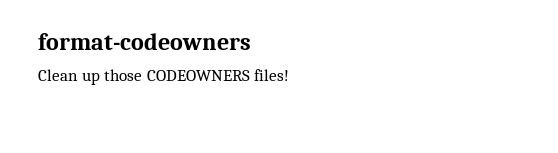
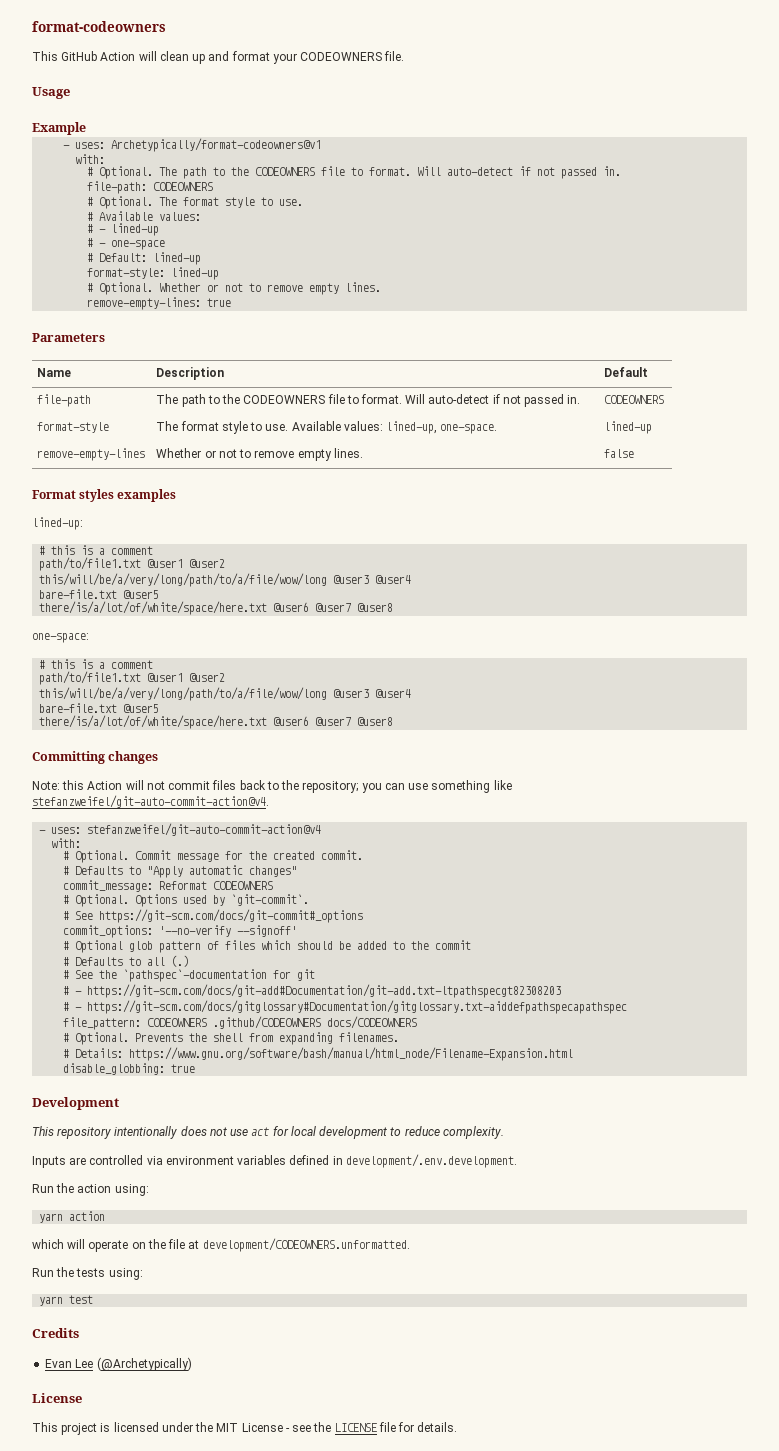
[38,69,290,85] Clean up those CODEOWNERS files! -> [32,51,405,64] [32,87,70,99] [32,122,86,135] [63,138,322,152] [75,154,106,164] [87,166,622,179] [87,181,214,194] [87,196,304,209] [87,211,202,221] [87,223,160,236] [87,238,166,250] [87,252,202,265] [87,267,220,280] [87,282,382,295] [87,297,232,310] [32,333,105,342] [37,368,72,377] [156,367,225,380] [604,367,649,377] [37,394,92,407] [156,394,581,407] [604,395,665,404] [37,422,110,433] [156,421,498,434] [604,421,653,434] [37,448,146,461] [156,448,363,461] [604,449,635,458] [32,489,177,502] [32,517,83,530] [39,545,154,555] [39,557,226,571] [39,573,412,587] [39,589,160,599] [39,601,394,615] [32,633,89,643] [39,659,154,669] [39,671,226,685] [39,687,412,701] [39,703,160,713] [39,715,394,729] [32,751,159,764] [32,780,512,793] [32,795,269,808] [39,823,322,836] [51,838,82,848] [63,850,364,863] [63,865,298,878] [63,880,274,892] [63,894,310,907] [63,909,364,923] [63,925,298,938] [63,940,472,953] [63,955,190,967] [63,969,316,982] [63,984,562,998] [63,1000,628,1014] [63,1016,418,1030] [63,1032,400,1045] [63,1047,574,1061] [63,1063,196,1075] [32,1097,119,1110] [32,1126,504,1139] [32,1154,517,1168] [32,1183,149,1196] [39,1211,106,1223] [32,1238,410,1252] [32,1267,143,1280] [39,1295,94,1306] [32,1328,79,1338] [45,1357,192,1371] [32,1393,82,1403] [32,1422,458,1435] This GitHub Action will clean up and format your CODEOWNERS file. // Usage // Example // - uses: Archetypically/format-codeowners@v1 // with: // # Optional. The path to the CODEOWNERS file to format. Will auto-detect if not passed in. // file-path: CODEOWNERS // # Optional. The format style to use. // # Available values: // # - lined-up // # - one-space // # Default: lined-up // format-style: lined-up // # Optional. Whether or not to remove empty lines. // remove-empty-lines: true // Parameters // Name | Description | Default // file-path | The path to the CODEOWNERS file to format. Will auto-detect if not passed in. | CODEOWNERS // format-style | The format style to use. Available values: lined-up, one-space. | lined-up // remove-empty-lines | Whether or not to remove empty lines. | false // Format styles examples // lined-up: // # this is a comment // path/to/file1.txt @user1 @user2 // this/will/be/a/very/long/path/to/a/file/wow/long @user3 @user4 // bare-file.txt @user5 // there/is/a/lot/of/white/space/here.txt @user6 @user7 @user8 // one-space: // # this is a comment // path/to/file1.txt @user1 @user2 // this/will/be/a/very/long/path/to/a/file/wow/long @user3 @user4 // bare-file.txt @user5 // there/is/a/lot/of/white/space/here.txt @user6 @user7 @user8 // Committing changes // Note: this Action will not commit files back to the repository; you can use something like stefanzweifel/git-auto-commit-action@v4. // - uses: stefanzweifel/git-auto-commit-action@v4 // with: // # Optional. Commit message for the created commit. // # Defaults to "Apply automatic changes" // commit_message: Reformat CODEOWNERS // # Optional. Options used by `git-commit`. // # See https://git-scm.com/docs/git-commit#_options // commit_options: '--no-verify --signoff' // # Optional glob pattern of files which should be added to the commit // # Defaults to all (.) // # See the `pathspec`-documentation for git // # - https://git-scm.com/docs/git-add#Documentation/git-add.txt-ltpathspecgt82308203 // # - https://git-scm.com/docs/gitglossary#Documentation/gitglossary.txt-aiddefpathspecapathspec // file_pattern: CODEOWNERS .github/CODEOWNERS docs/CODEOWNERS // # Optional. Prevents the shell from expanding filenames. // # Details: https://www.gnu.org/software/bash/manual/html_node/Filename-Expansion.html // disable_globbing: true // Development // This repository intentionally does not use act for local development to reduce complexity. // Inputs are controlled via environment variables defined in development/.env.development. // Run the action using: // yarn action // which will operate on the file at development/CODEOWNERS.unformatted. // Run the tests using: // yarn test // Credits // Evan Lee (@Archetypically) // License // This project is licensed under the MIT License - see the LICENSE file for details.

